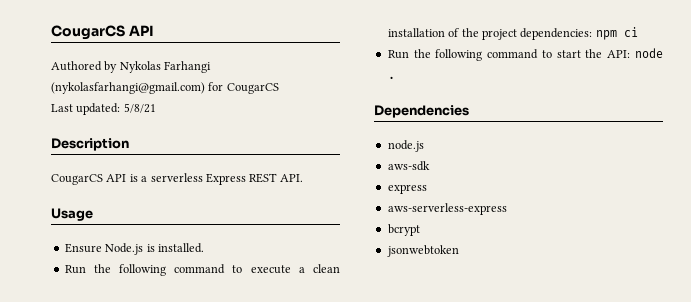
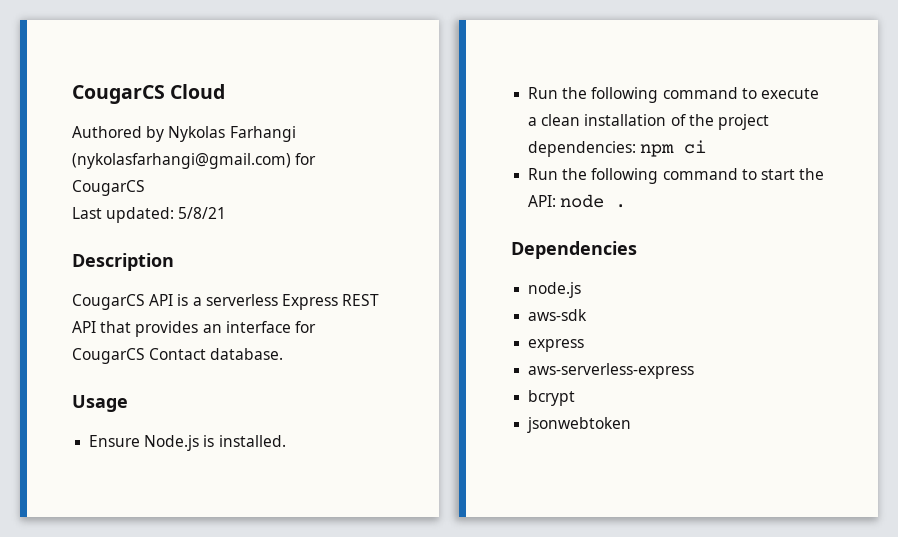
[51,25,154,40] CougarCS API -> [72,84,226,104] CougarCS Cloud
[279,174,303,182] API. -> [72,321,316,337] [72,348,284,364] API that provides an interface for CougarCS Contact database.

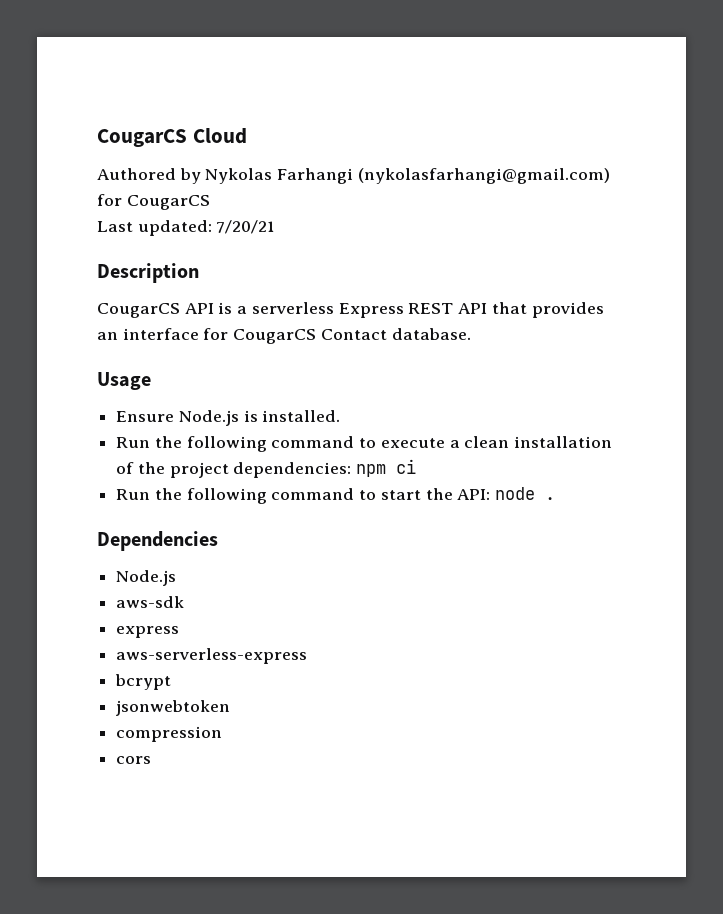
[178,207,227,219] 5/8/21 -> [216,220,275,234] 7/20/21
[528,282,582,298] node.js -> [116,570,177,586] Node.js
(632, 425) none -> [116,726,223,742] [116,756,152,764] // compression // cors

